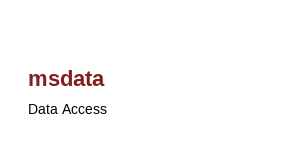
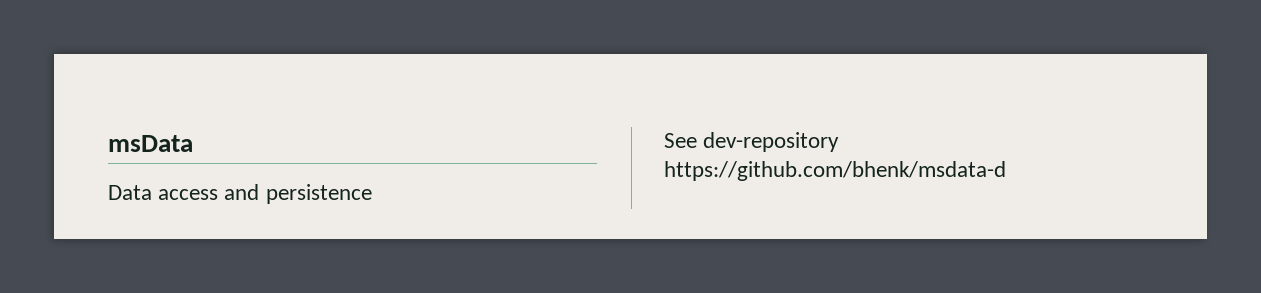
[28,70,105,86] msdata -> [108,135,193,152] msData
[62,104,107,114] Access -> [158,184,372,204] [664,132,840,152] [664,161,1006,181] access and persistence // See dev-repository https://github.com/bhenk/msdata-d

